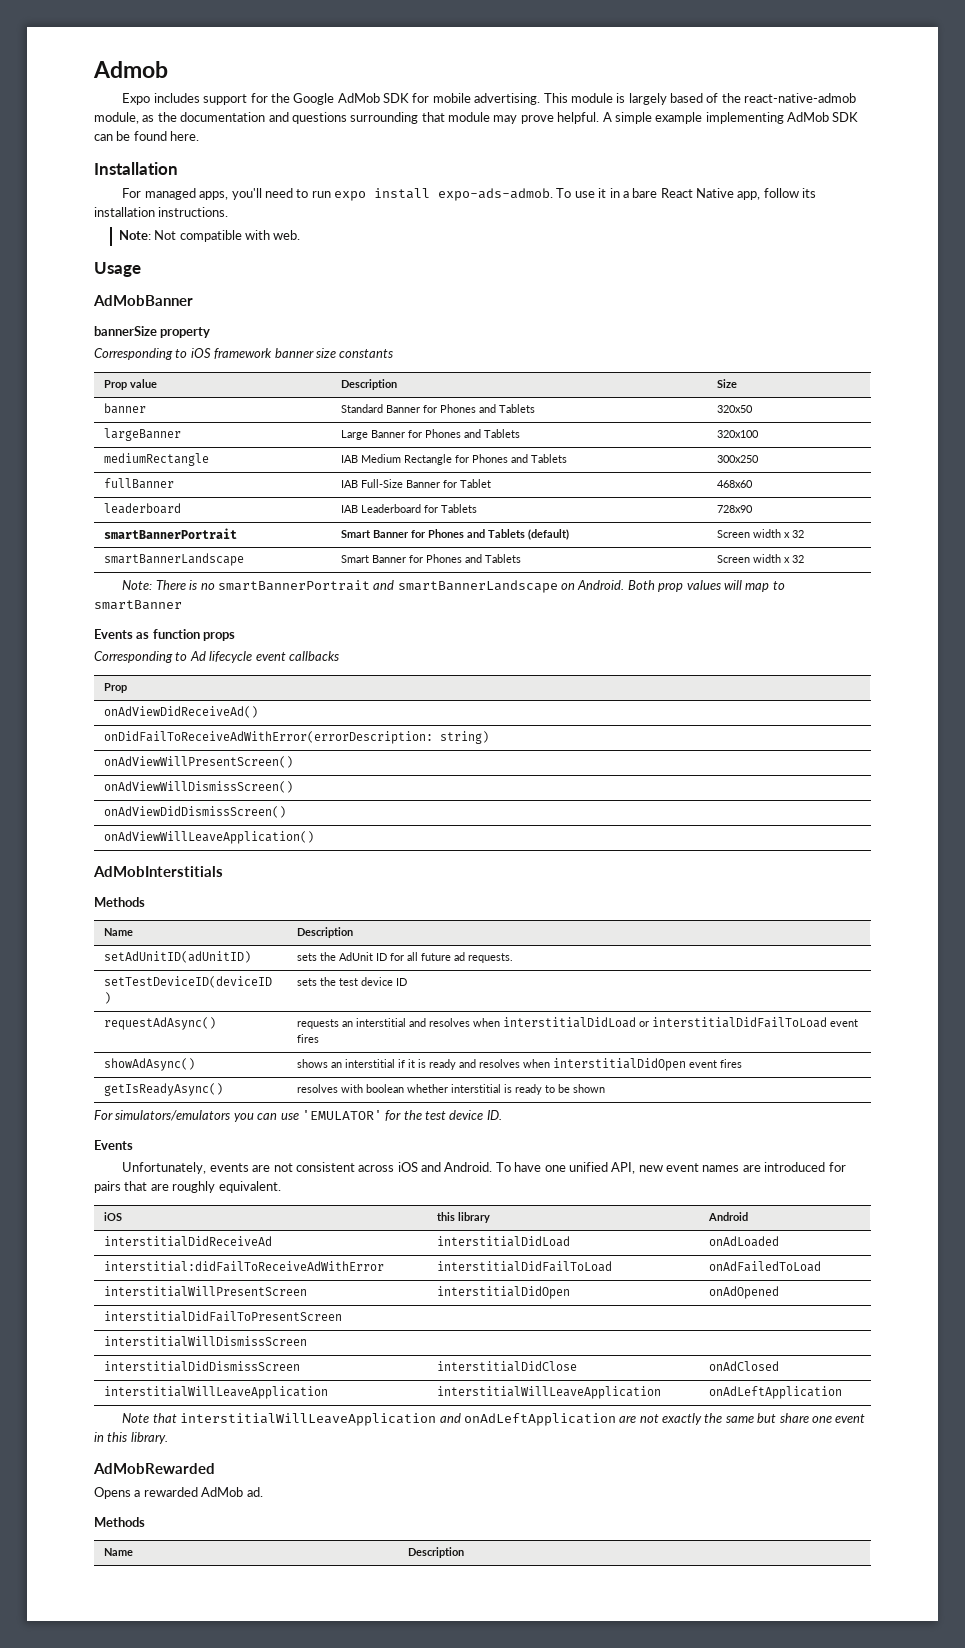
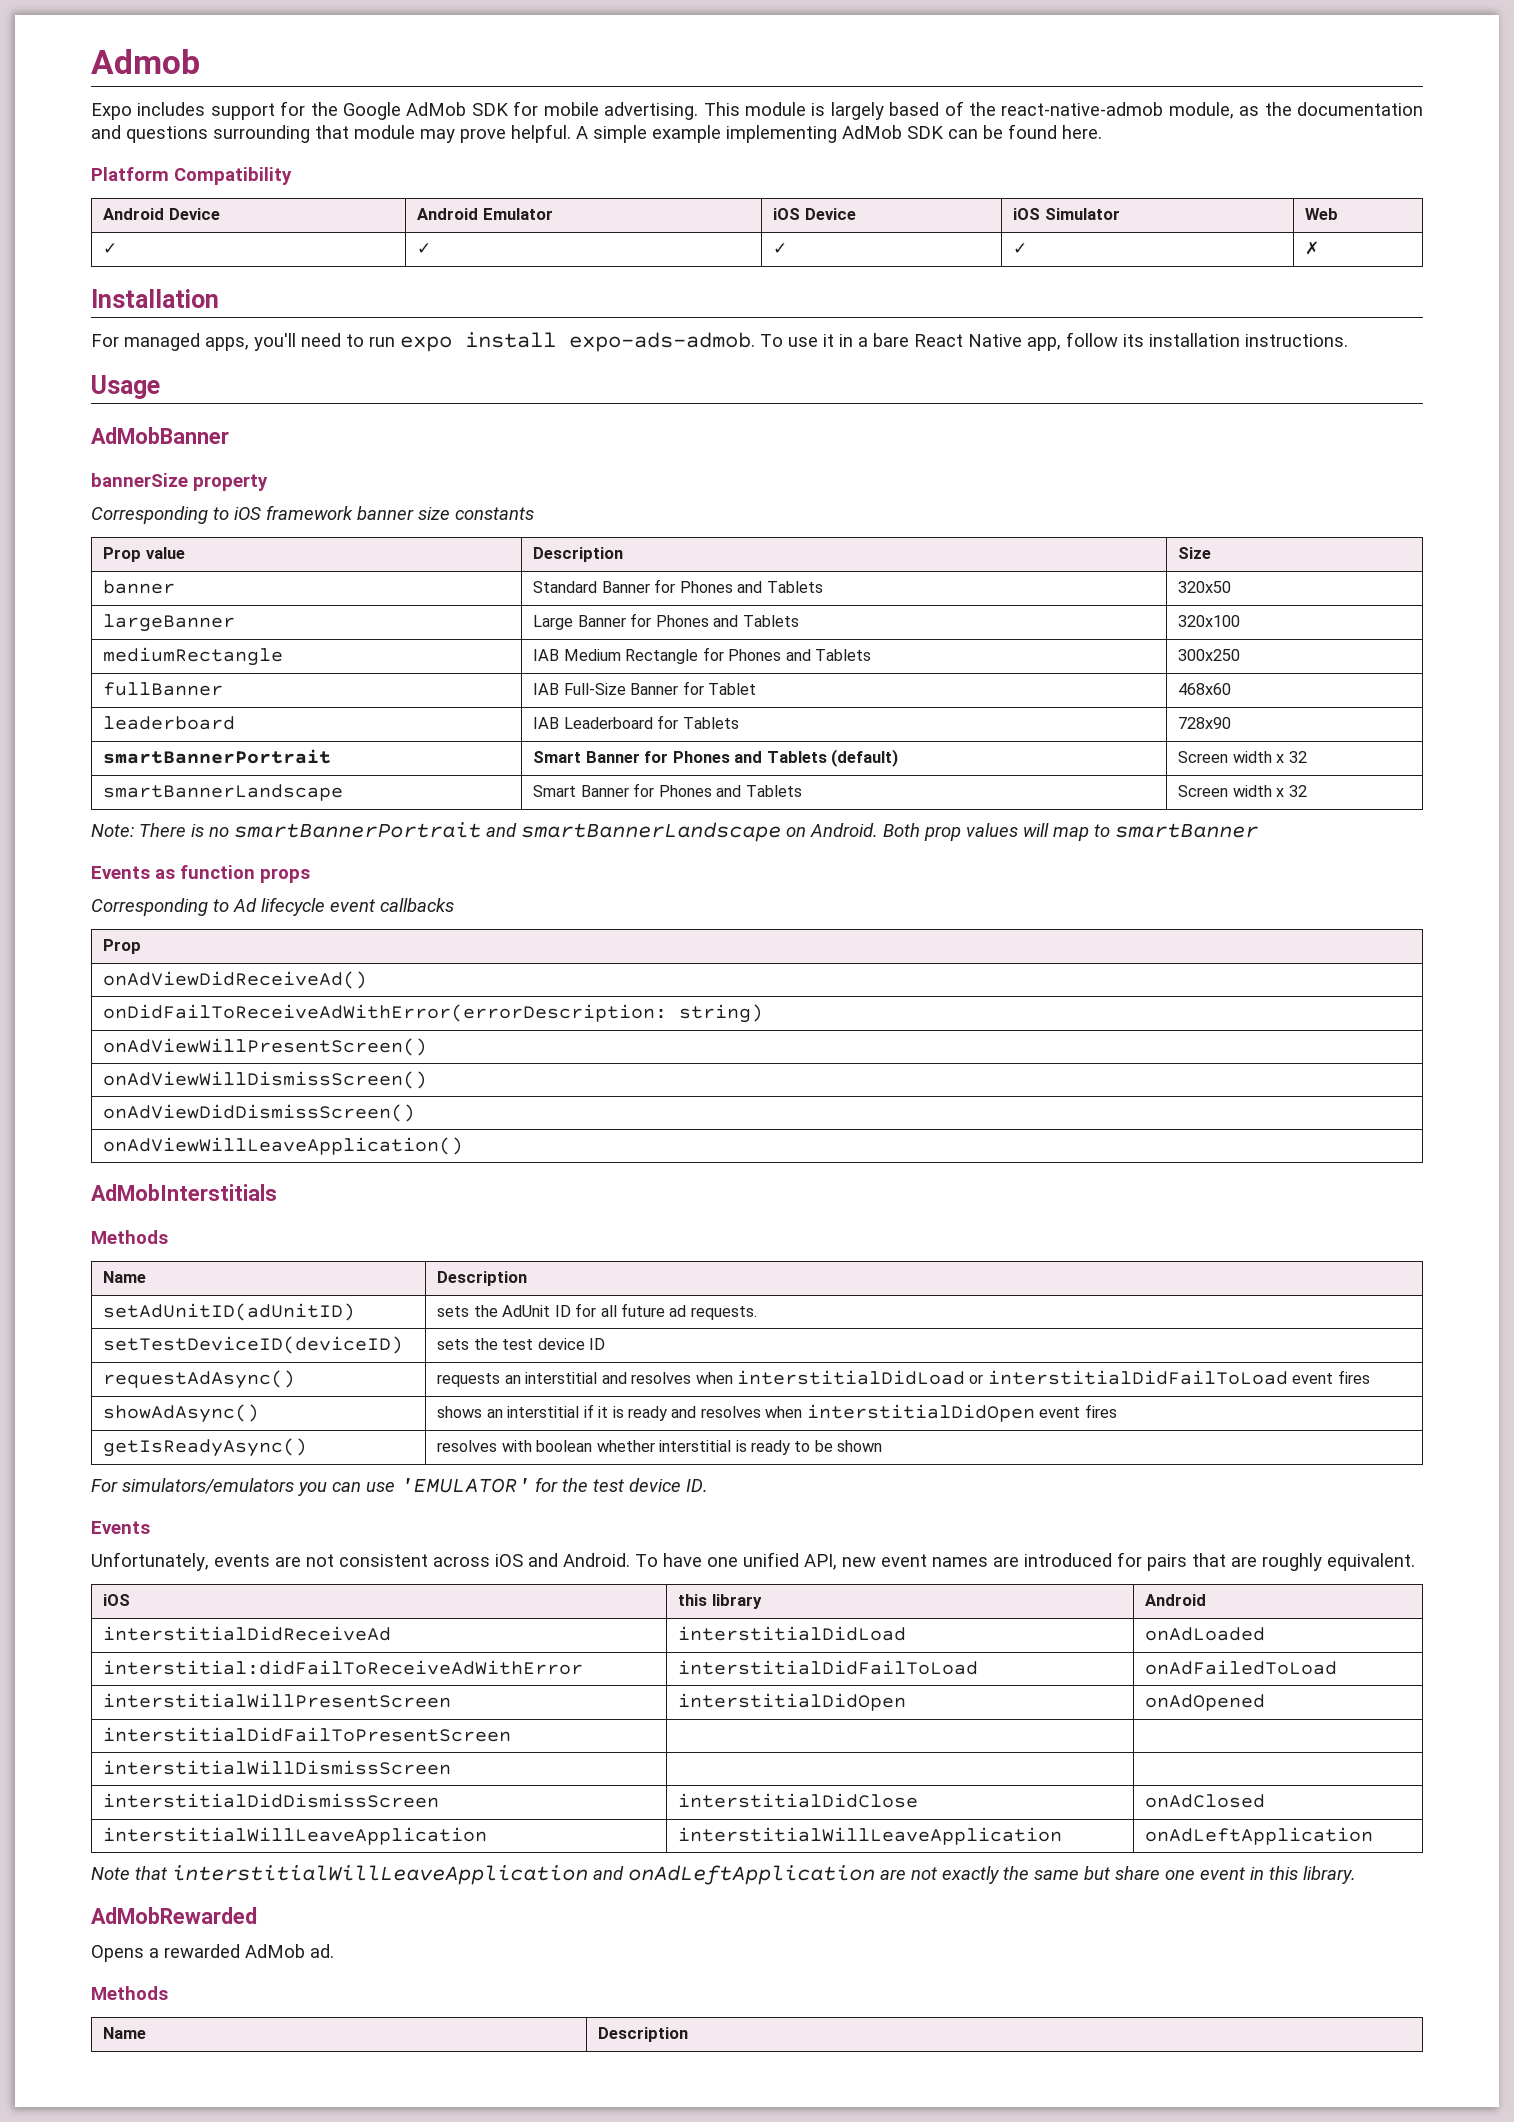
(200, 136) none -> [91,167,292,185] [103,208,220,220] [417,208,553,220] [773,208,856,220] [1013,208,1120,220] [1305,208,1339,220] [103,243,118,254] [417,243,432,254] [773,243,788,254] [1013,243,1028,254] [1305,241,1320,255] // Platform Compatibility // Android Device | Android Emulator | iOS Device | iOS Simulator | Web // ✓ | ✓ | ✓ | ✓ | ✗
[118,230,301,242] // Note: Not compatible with web. -> (1348, 340) none

